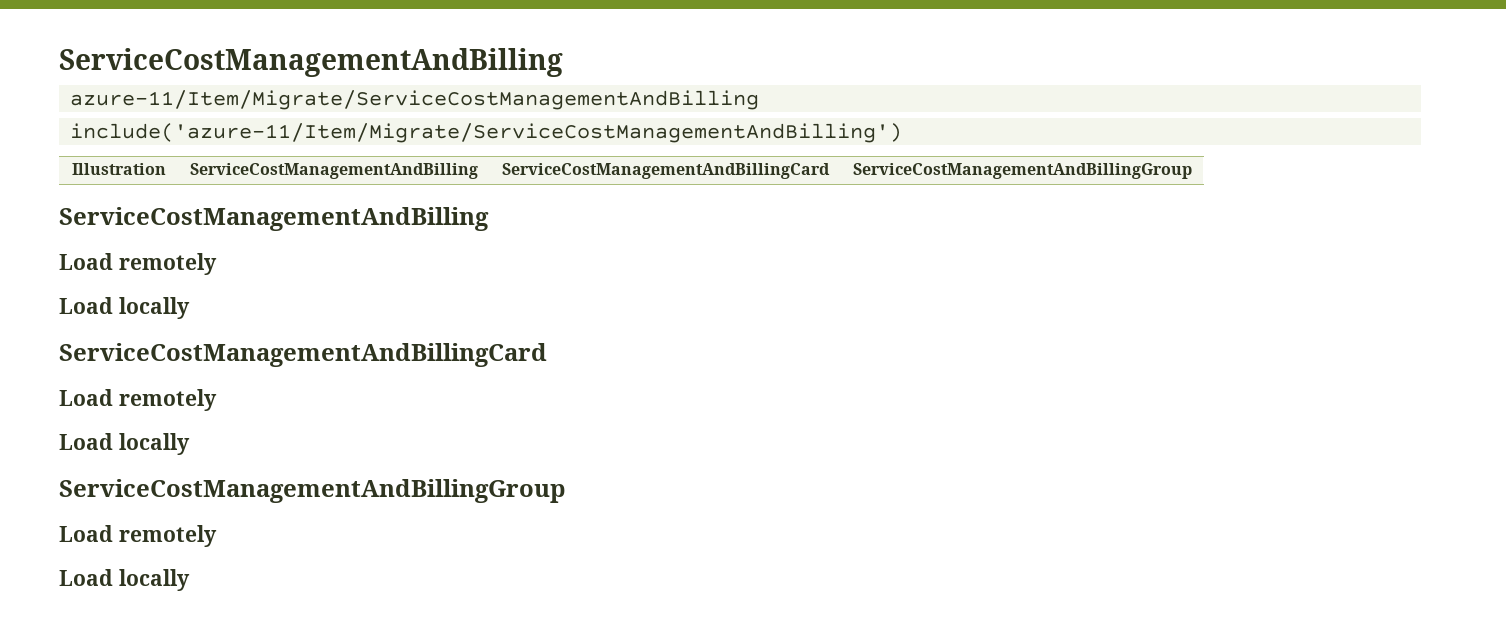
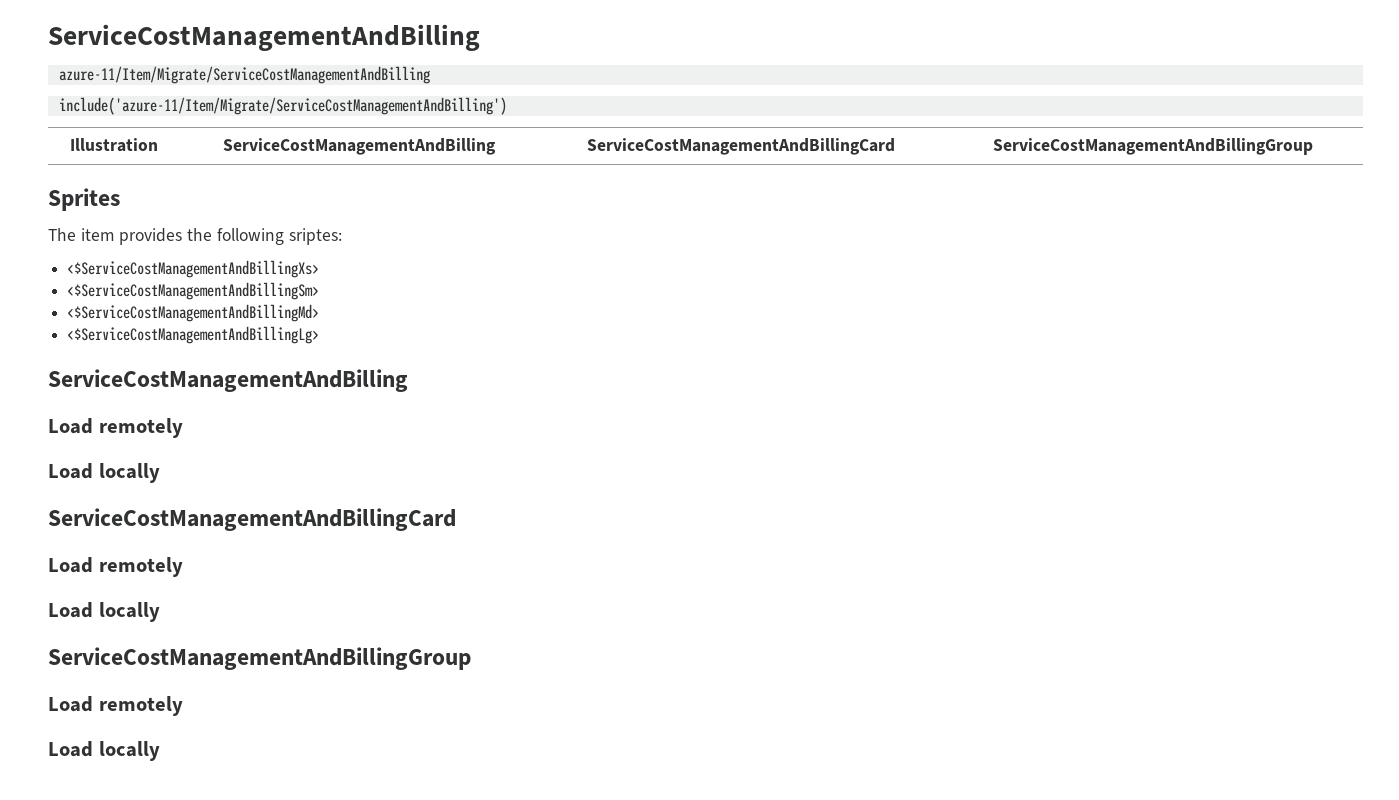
(1192, 171) none -> [48,188,120,211] [48,228,342,245] [67,260,320,278] [67,282,320,300] [67,304,320,322] [67,326,320,344] // Sprites // The item provides the following sriptes: // <$ServiceCostManagementAndBillingXs> // <$ServiceCostManagementAndBillingSm> // <$ServiceCostManagementAndBillingMd> // <$ServiceCostManagementAndBillingLg>

